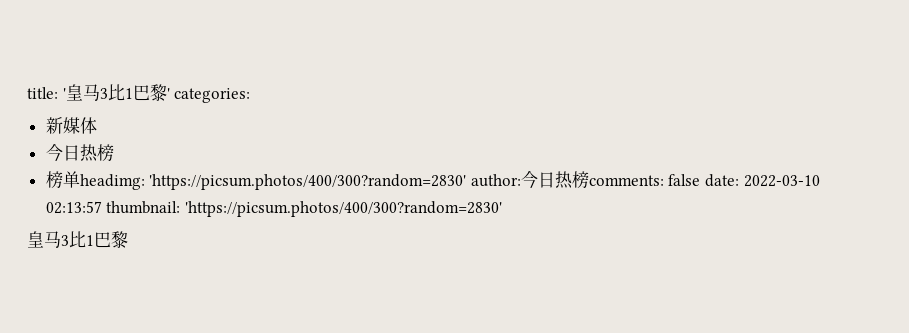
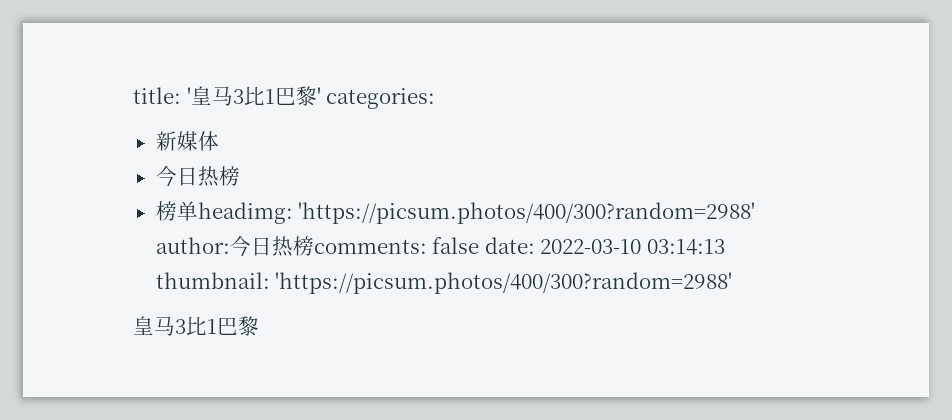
[149,174,467,190] 'https://picsum.photos/400/300?random=2830' -> [298,202,756,224] 'https://picsum.photos/400/300?random=2988'
[45,201,502,217] 02:13:57 thumbnail: 'https://picsum.photos/400/300?random=2830' -> [646,239,725,255] [155,272,733,294] 03:14:13 thumbnail: 'https://picsum.photos/400/300?random=2988'

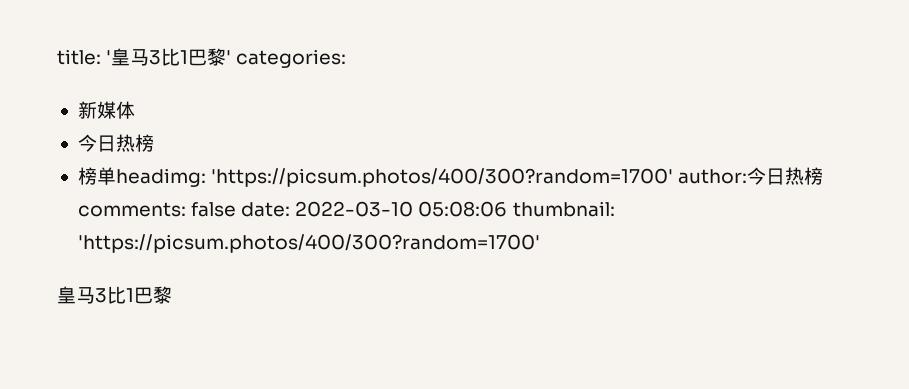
[298,202,756,224] 'https://picsum.photos/400/300?random=2988' -> [211,168,674,187] 'https://picsum.photos/400/300?random=1700'
[646,239,725,255] [155,272,733,294] 03:14:13 thumbnail: 'https://picsum.photos/400/300?random=2988' -> [418,201,615,217] [77,234,540,253] 05:08:06 thumbnail: 'https://picsum.photos/400/300?random=1700'

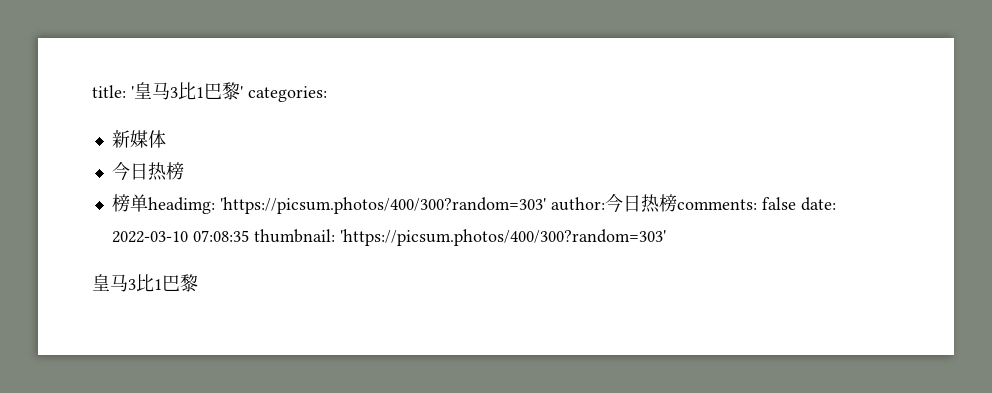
[211,168,674,187] 'https://picsum.photos/400/300?random=1700' -> [219,197,546,214] 'https://picsum.photos/400/300?random=303'
[418,201,615,217] [77,234,540,253] 05:08:06 thumbnail: 'https://picsum.photos/400/300?random=1700' -> [192,229,666,246] 07:08:35 thumbnail: 'https://picsum.photos/400/300?random=303'

